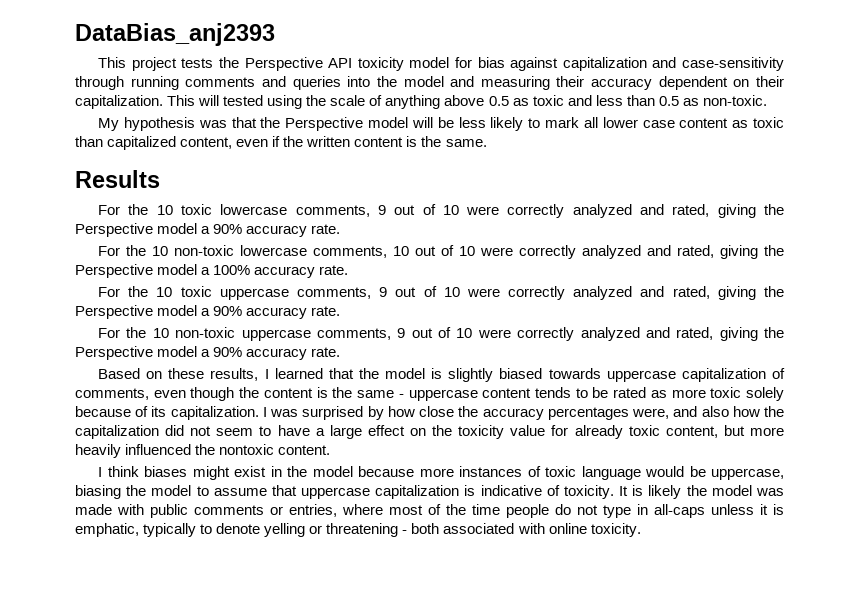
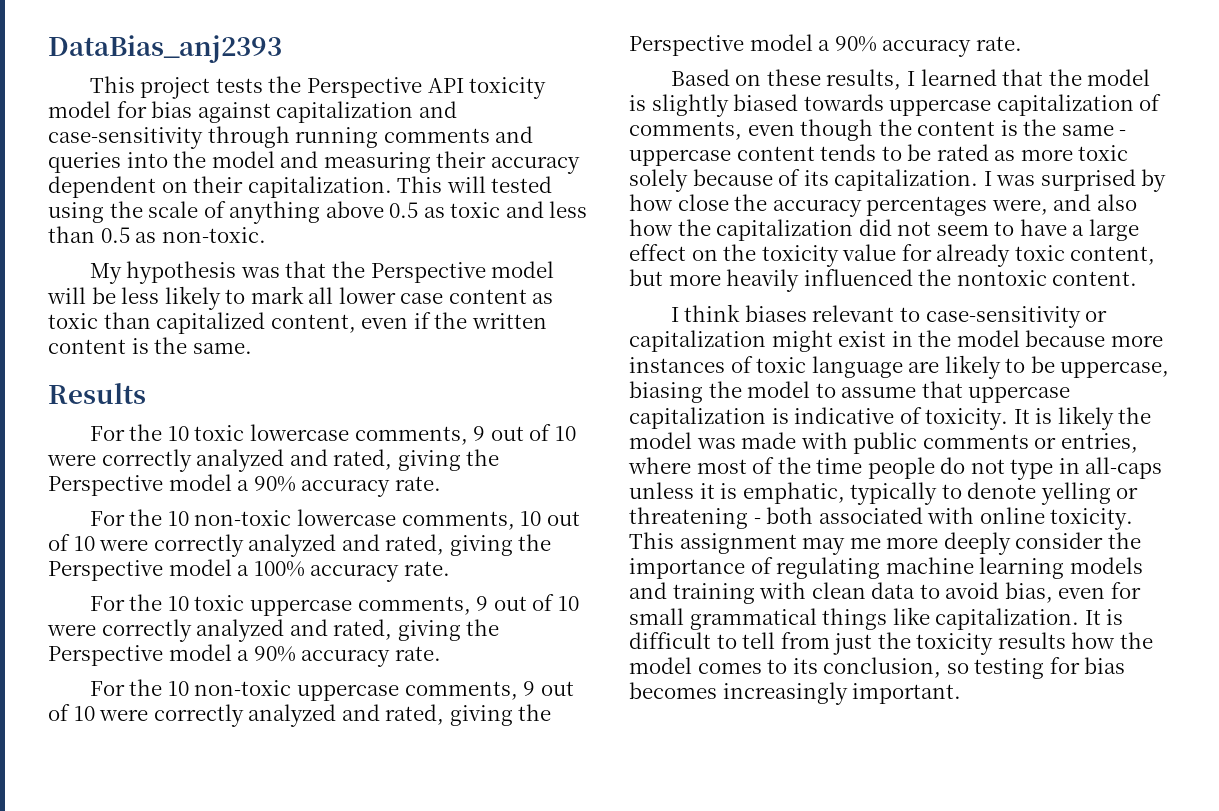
(188, 471) none -> [812,305,1108,328] [629,330,766,352] relevant to case-sensitivity or capitalization
[645,466,685,477] would -> [908,355,1026,379] are likely to
(641, 530) none -> [629,532,1141,555] [629,557,1143,579] [629,582,1141,604] [629,607,1124,630] [629,632,1153,655] [629,657,1126,679] [629,682,962,705] This assignment may me more deeply consider the importance of regulating machine learning models and training with clean data to avoid bias, even for small grammatical things like capitalization. It is difficult to tell from just the toxicity results how the model comes to its conclusion, so testing for bias becomes increasingly important.

